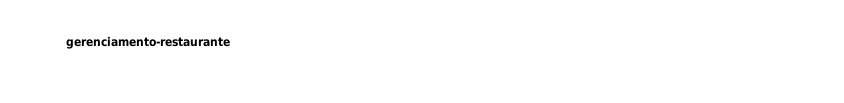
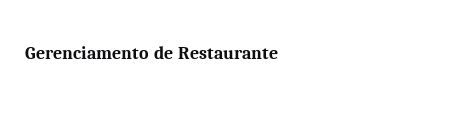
[66,36,230,49] gerenciamento-restaurante -> [25,46,278,59] Gerenciamento de Restaurante

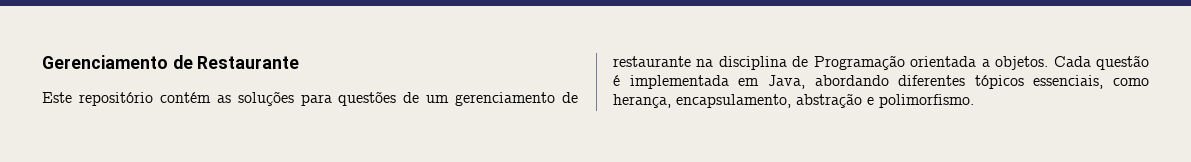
(278, 53) none -> [42,91,578,106] [613,55,1149,70] [613,75,1149,89] [613,93,974,108] // Este repositório contém as soluções para questões de um gerenciamento de restaurante na disciplina de Programação orientada a objetos. Cada questão é implementada em Java, abordando diferentes tópicos essenciais, como herança, encapsulamento, abstração e polimorfismo.

